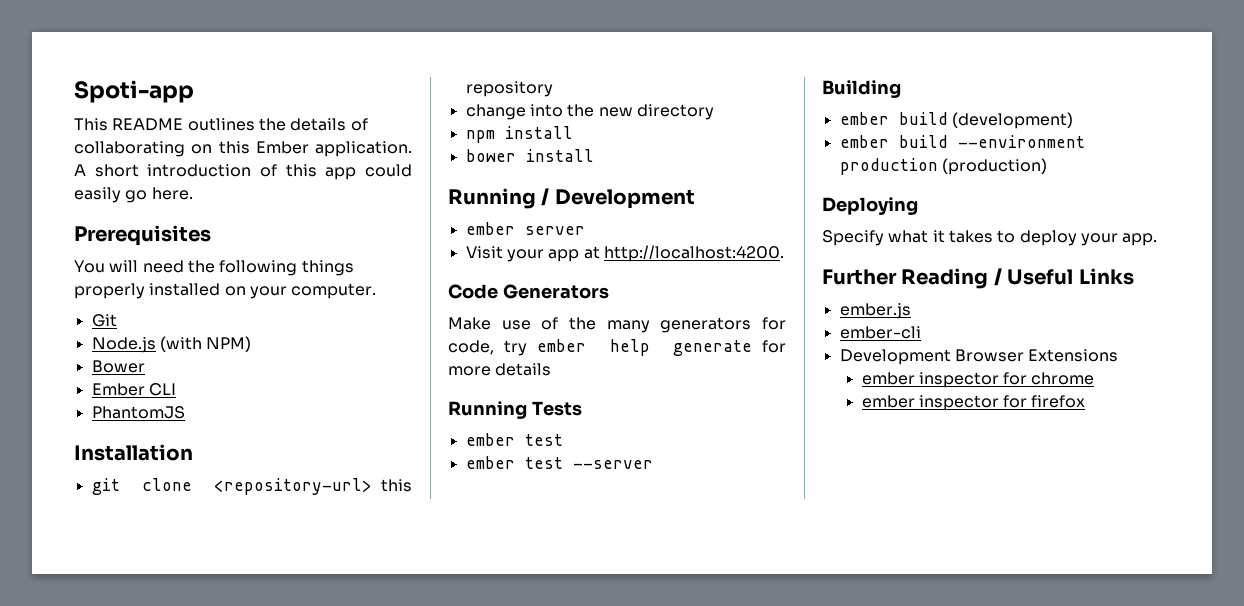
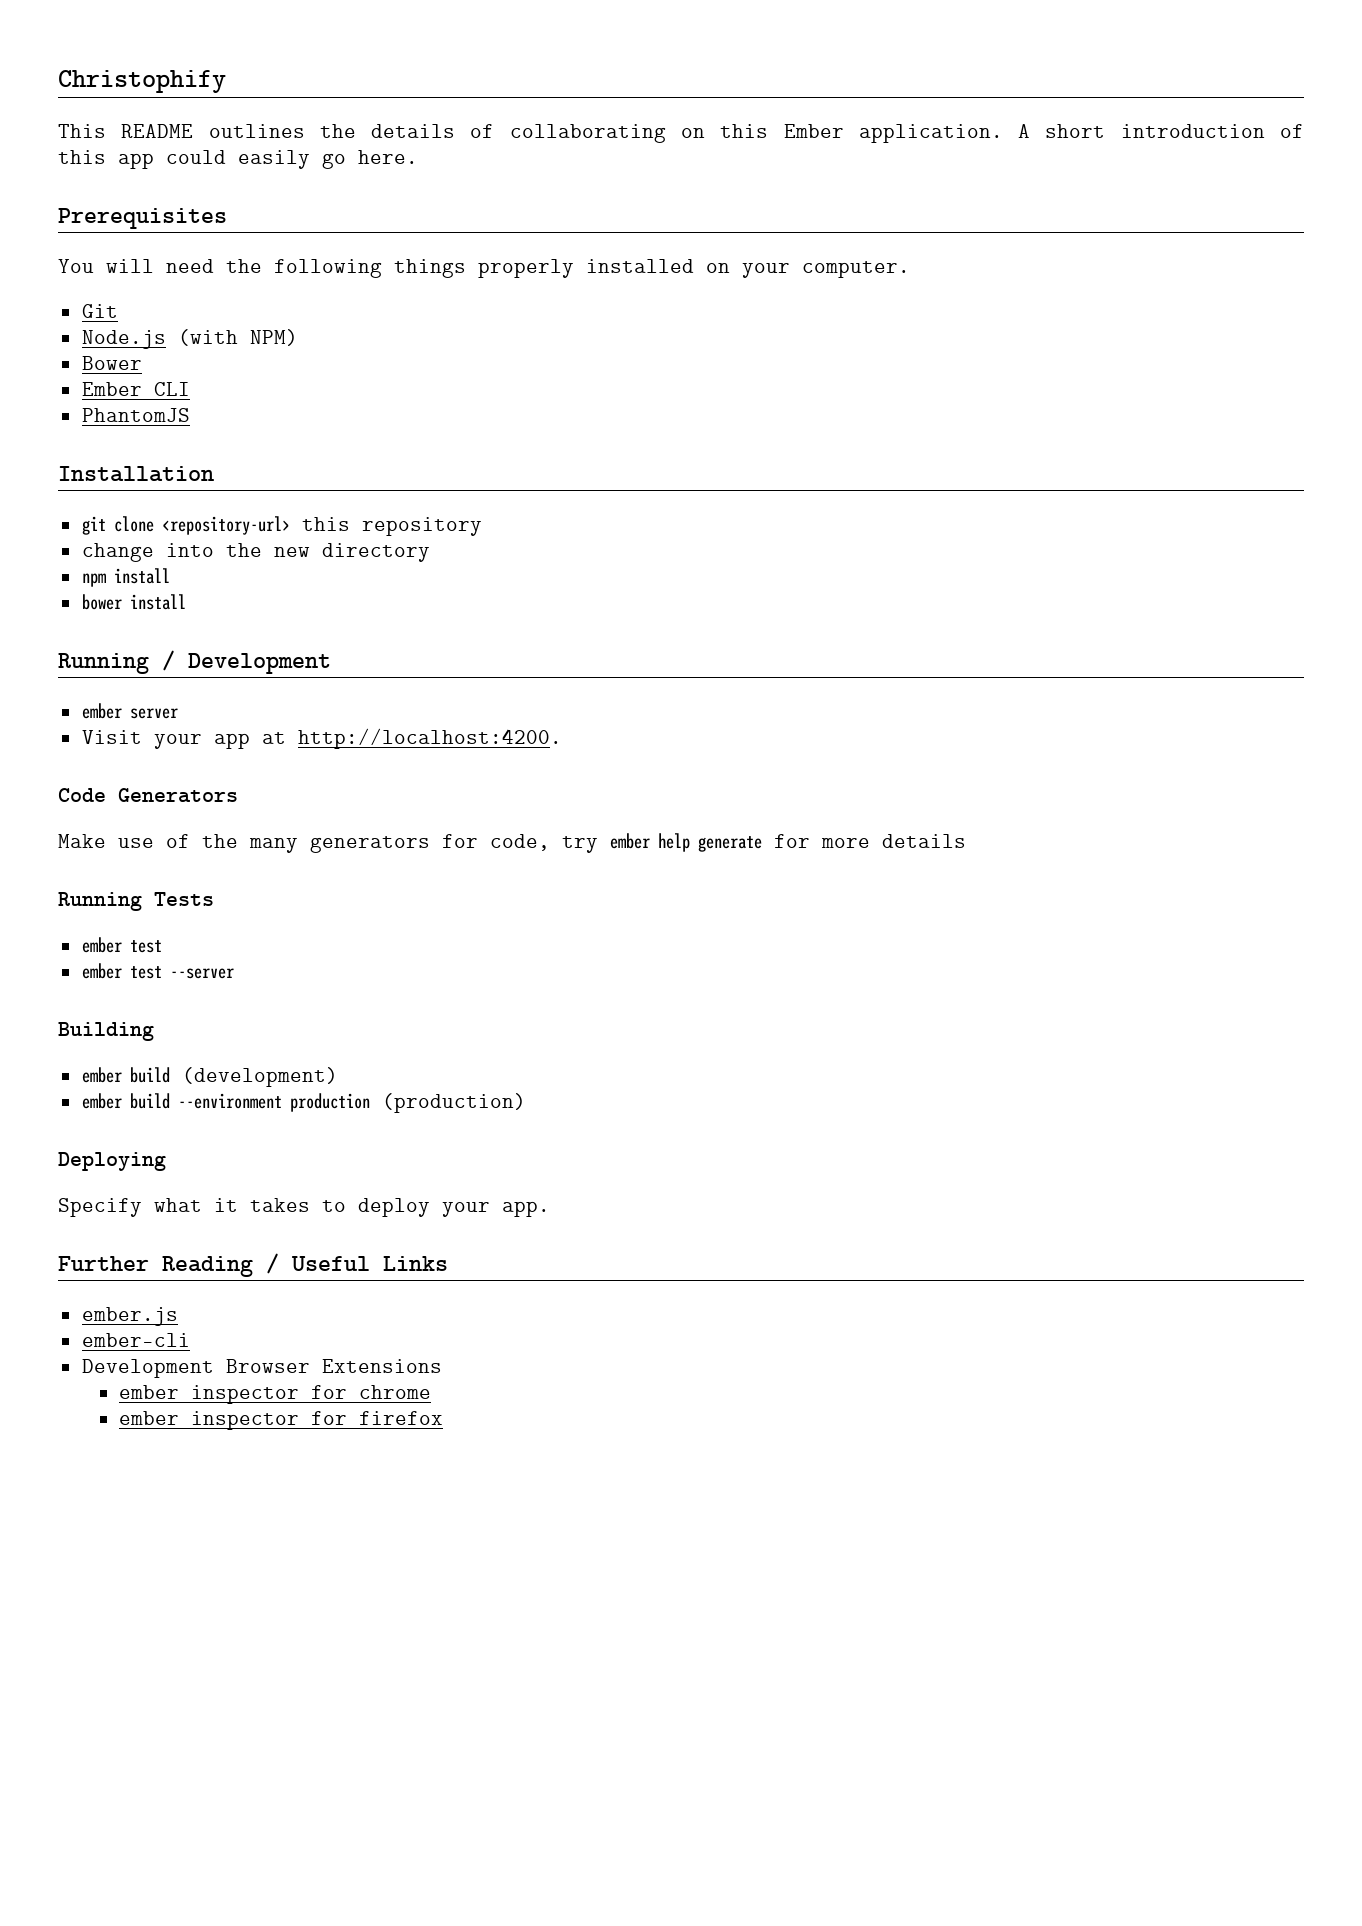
[74,80,194,103] Spoti-app -> [58,70,226,93] Christophify

